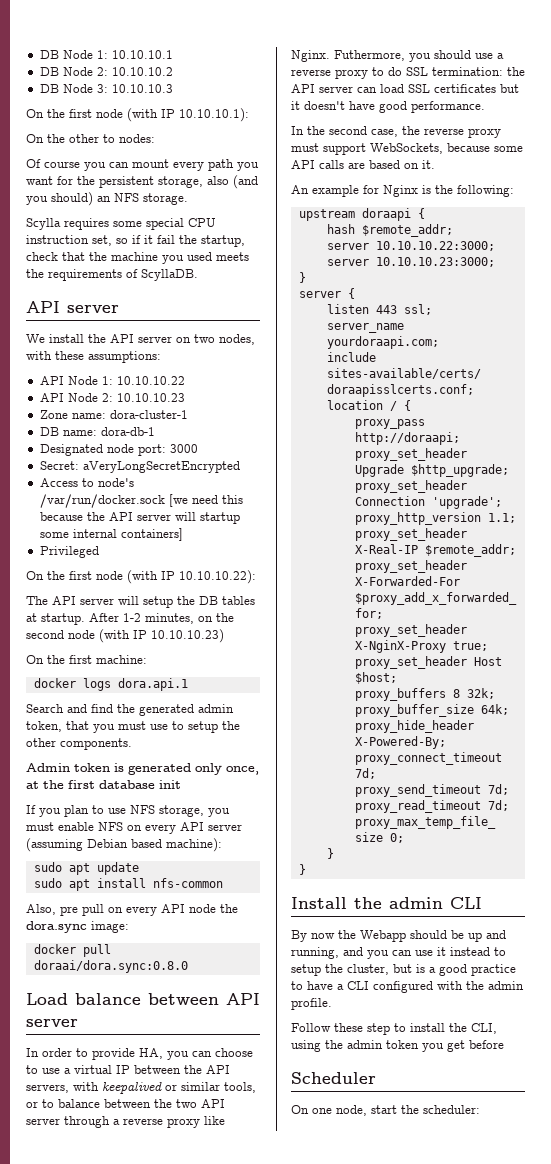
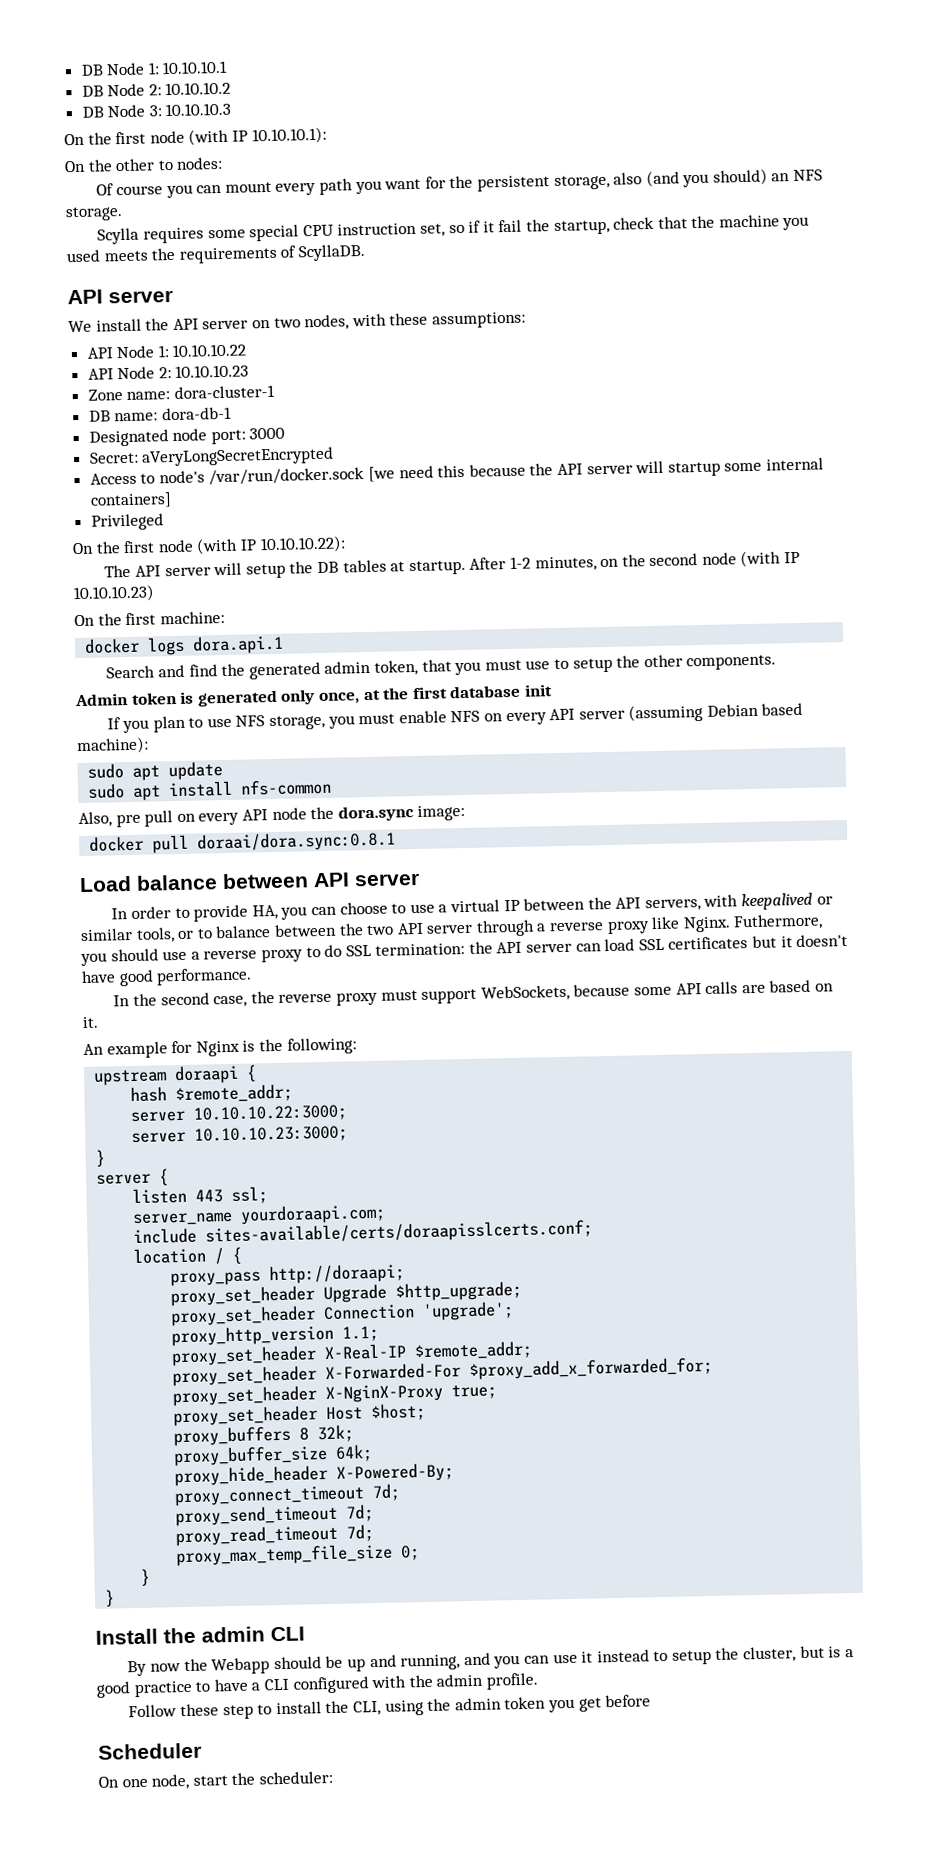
[33,960,188,973] doraai/dora.sync:0.8.0 -> [197,830,397,853] doraai/dora.sync:0.8.1

